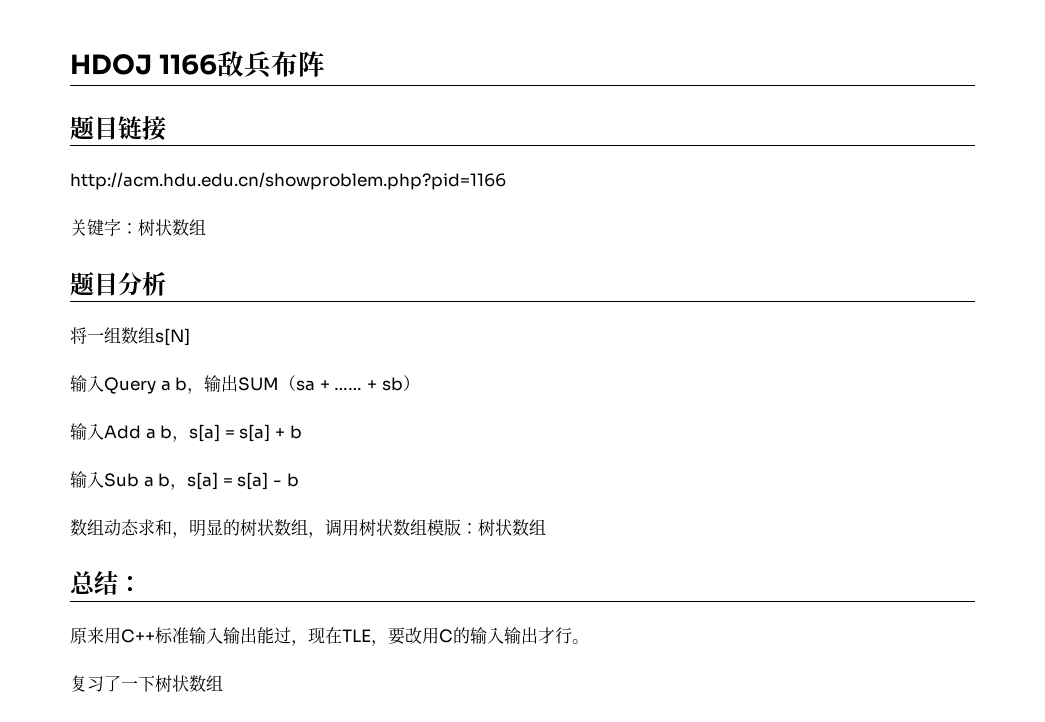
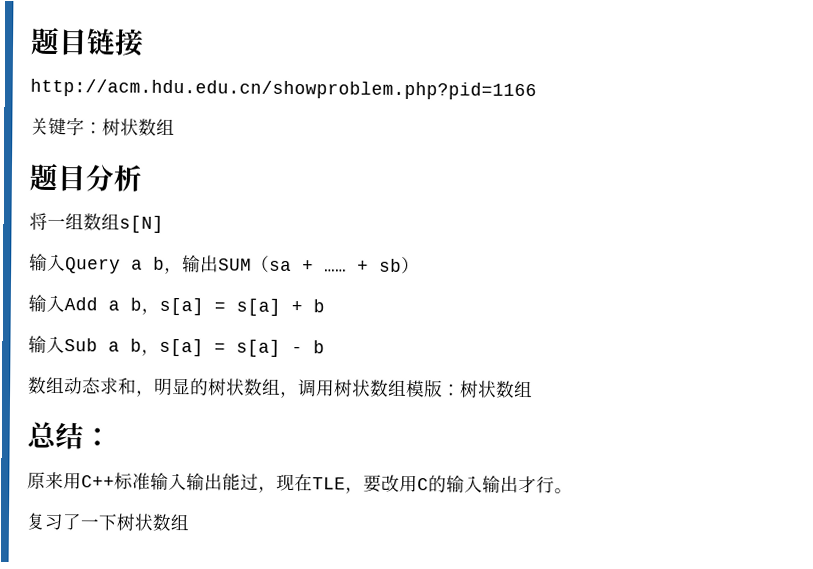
[70,51,326,78] HDOJ 1166敌兵布阵 // -> (30, 41) none

